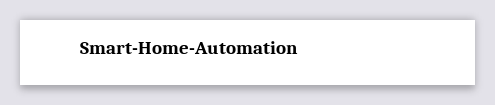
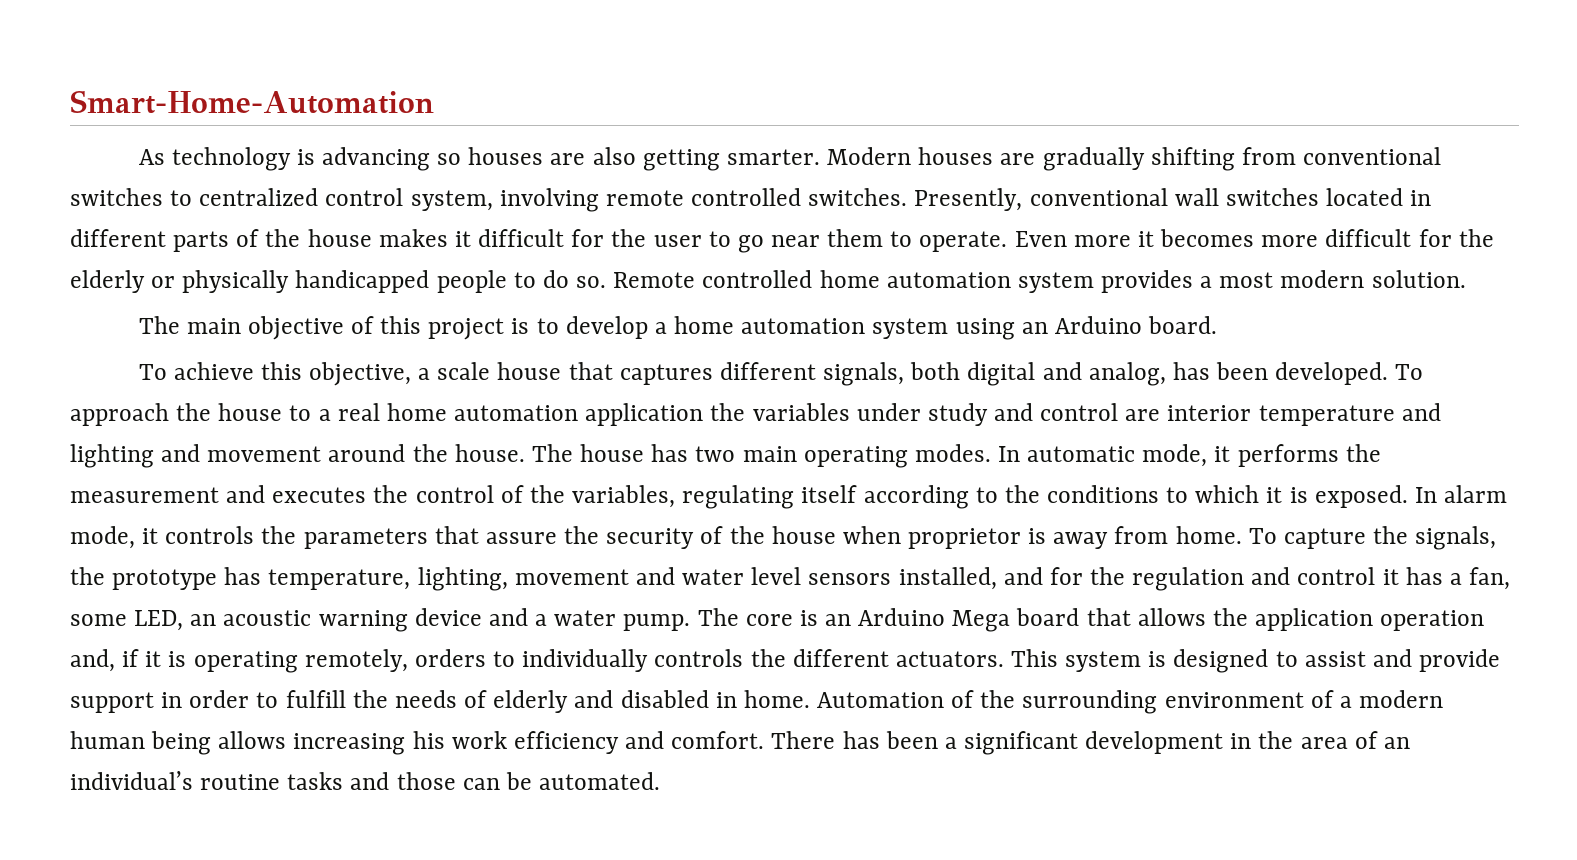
(298, 47) none -> [138,147,1442,171] [70,188,1432,212] [70,229,1494,253] [70,270,1466,293] [138,316,1218,340] [138,362,1424,386] [70,403,1441,426] [70,444,1381,468] [70,485,1508,509] [70,526,1497,550] [70,567,1511,591] [70,608,1485,632] [70,649,1501,673] [70,690,1444,714] [70,731,1410,755] [70,771,661,790] // As technology is advancing so houses are also getting smarter. Modern houses are gradually shifting from conventional switches to centralized control system, involving remote controlled switches. Presently, conventional wall switches located in different parts of the house makes it difficult for the user to go near them to operate. Even more it becomes more difficult for the elderly or physically handicapped people to do so. Remote controlled home automation system provides a most modern solution. // The main objective of this project is to develop a home automation system using an Arduino board. // To achieve this objective, a scale house that captures different signals, both digital and analog, has been developed. To approach the house to a real home automation application the variables under study and control are interior temperature and lighting and movement around the house. The house has two main operating modes. In automatic mode, it performs the measurement and executes the control of the variables, regulating itself according to the conditions to which it is exposed. In alarm mode, it controls the parameters that assure the security of the house when proprietor is away from home. To capture the signals, the prototype has temperature, lighting, movement and water level sensors installed, and for the regulation and control it has a fan, some LED, an acoustic warning device and a water pump. The core is an Arduino Mega board that allows the application operation and, if it is operating remotely, orders to individually controls the different actuators. This system is designed to assist and provide support in order to fulfill the needs of elderly and disabled in home. Automation of the surrounding environment of a modern human being allows increasing his work efficiency and comfort. There has been a significant development in the area of an individual’s routine tasks and those can be automated.

